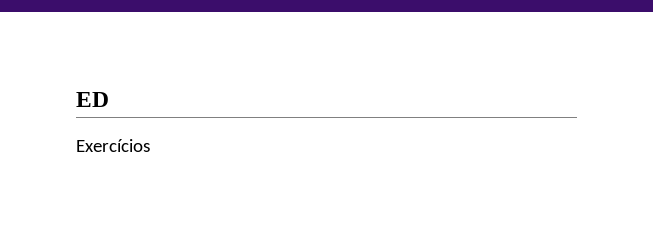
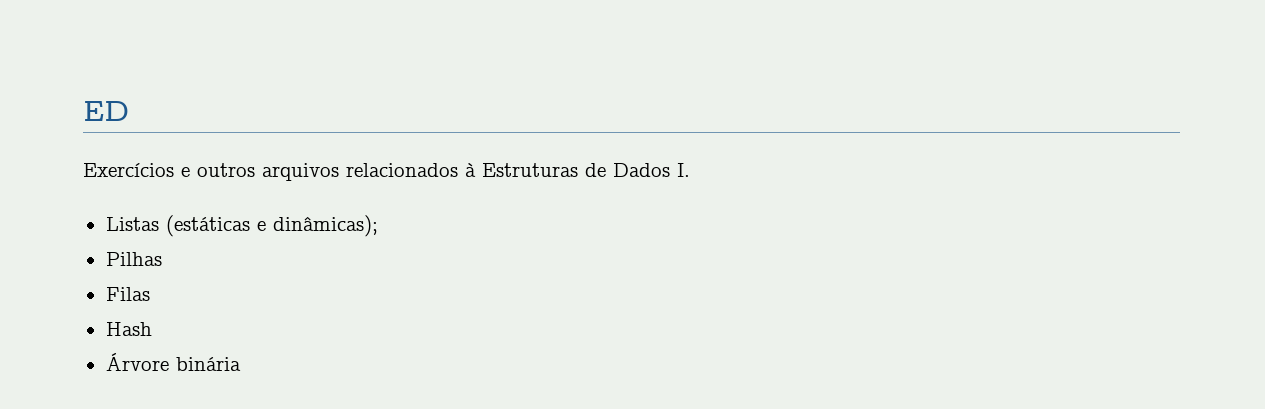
(150, 145) none -> [181,163,690,181] [105,215,378,237] [105,252,162,266] [105,287,150,301] [105,322,152,336] [105,352,241,371] e outros arquivos relacionados à Estruturas de Dados I. // Listas (estáticas e dinâmicas); // Pilhas // Filas // Hash // Árvore binária

